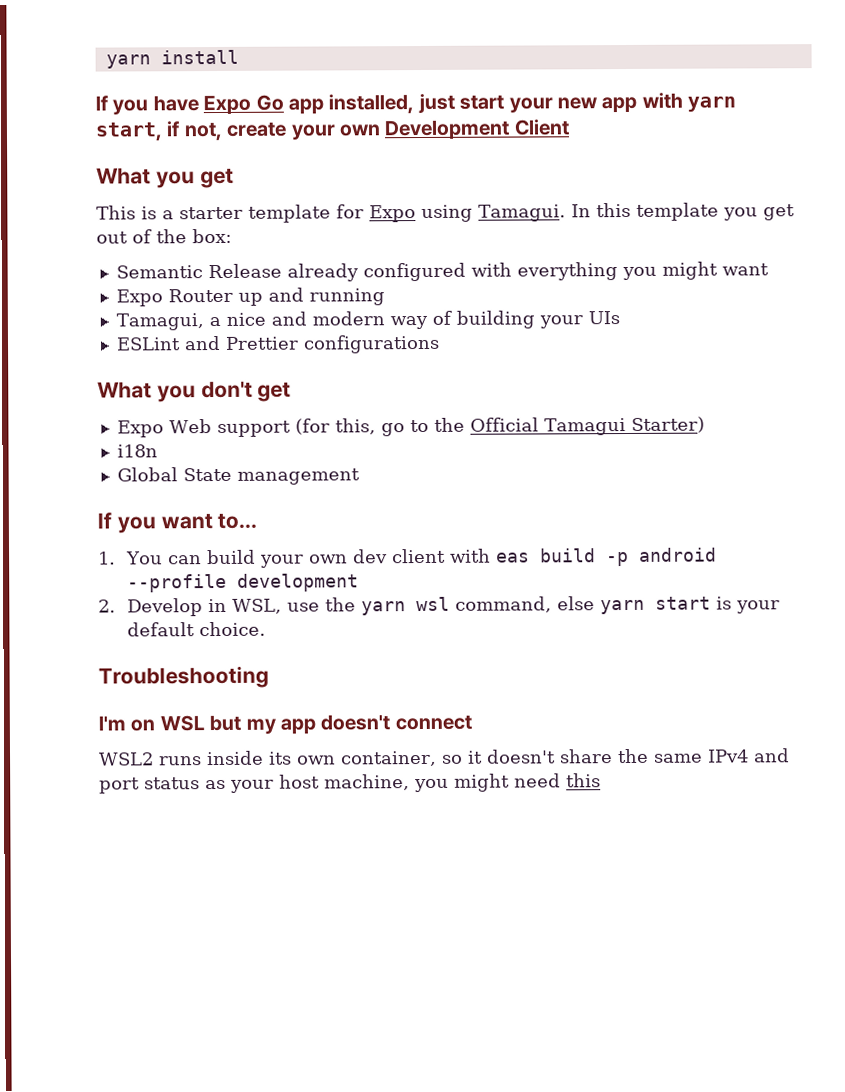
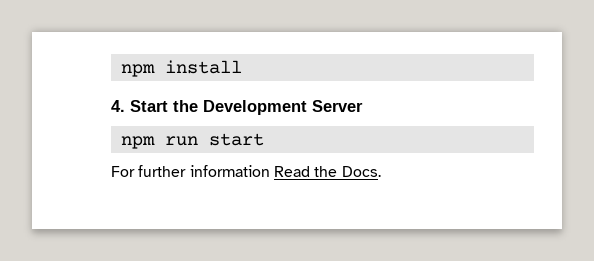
[105,54,151,69] yarn -> [120,64,155,77] npm
[95,92,737,115] [95,119,569,142] [96,167,234,189] [96,202,795,223] [96,228,232,244] [115,261,769,282] [115,287,385,307] [115,310,620,331] [115,334,440,354] [97,380,292,403] [116,416,705,438] [116,444,158,458] [116,467,360,485] [97,512,258,534] [98,547,718,568] [127,573,360,593] [98,596,781,617] [127,621,267,637] [98,665,269,689] [98,714,472,734] [99,748,790,767] [99,773,601,794] If you have Expo Go app installed, just start your new app with yarn start, if not, create your own Development Client // What you get // This is a starter template for Expo using Tamagui. In this template you get out of the box: // Semantic Release already configured with everything you might want // Expo Router up and running // Tamagui, a nice and modern way of building your UIs // ESLint and Prettier configurations // What you don't get // Expo Web support (for this, go to the Official Tamagui Starter) // i18n // Global State management // If you want to... // 1. You can build your own dev client with eas build -p android --profile development // 2. Develop in WSL, use the yarn wsl command, else yarn start is your default choice. // Troubleshooting // I'm on WSL but my app doesn't connect // WSL2 runs inside its own container, so it doesn't share the same IPv4 and port status as your host machine, you might need this -> [111,100,363,115] [120,133,264,149] [111,165,381,177] 4. Start the Development Server // npm run start // For further information Read the Docs.

